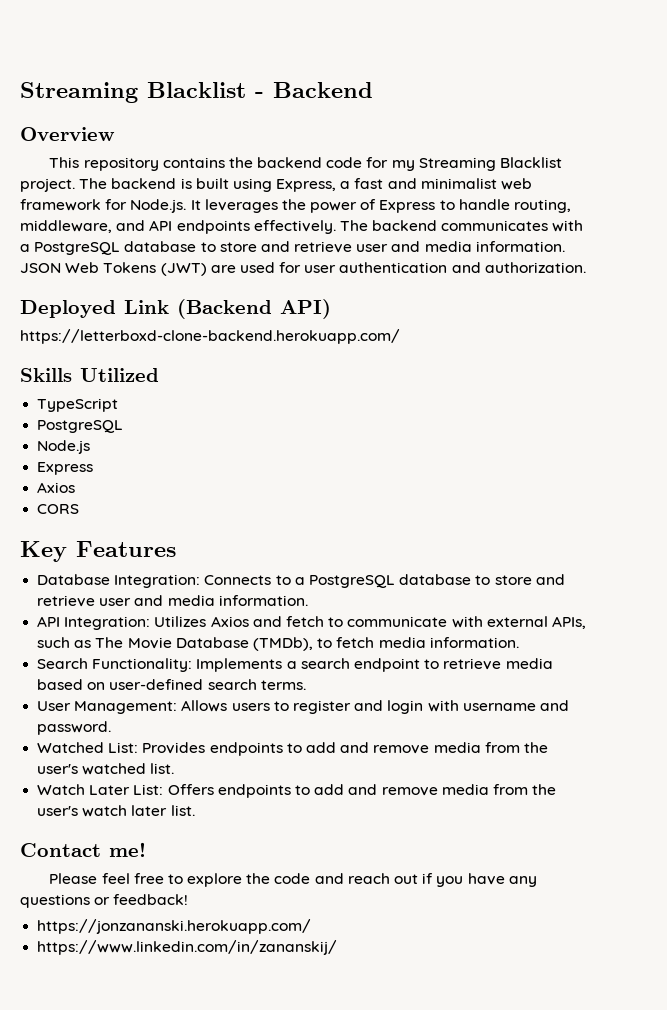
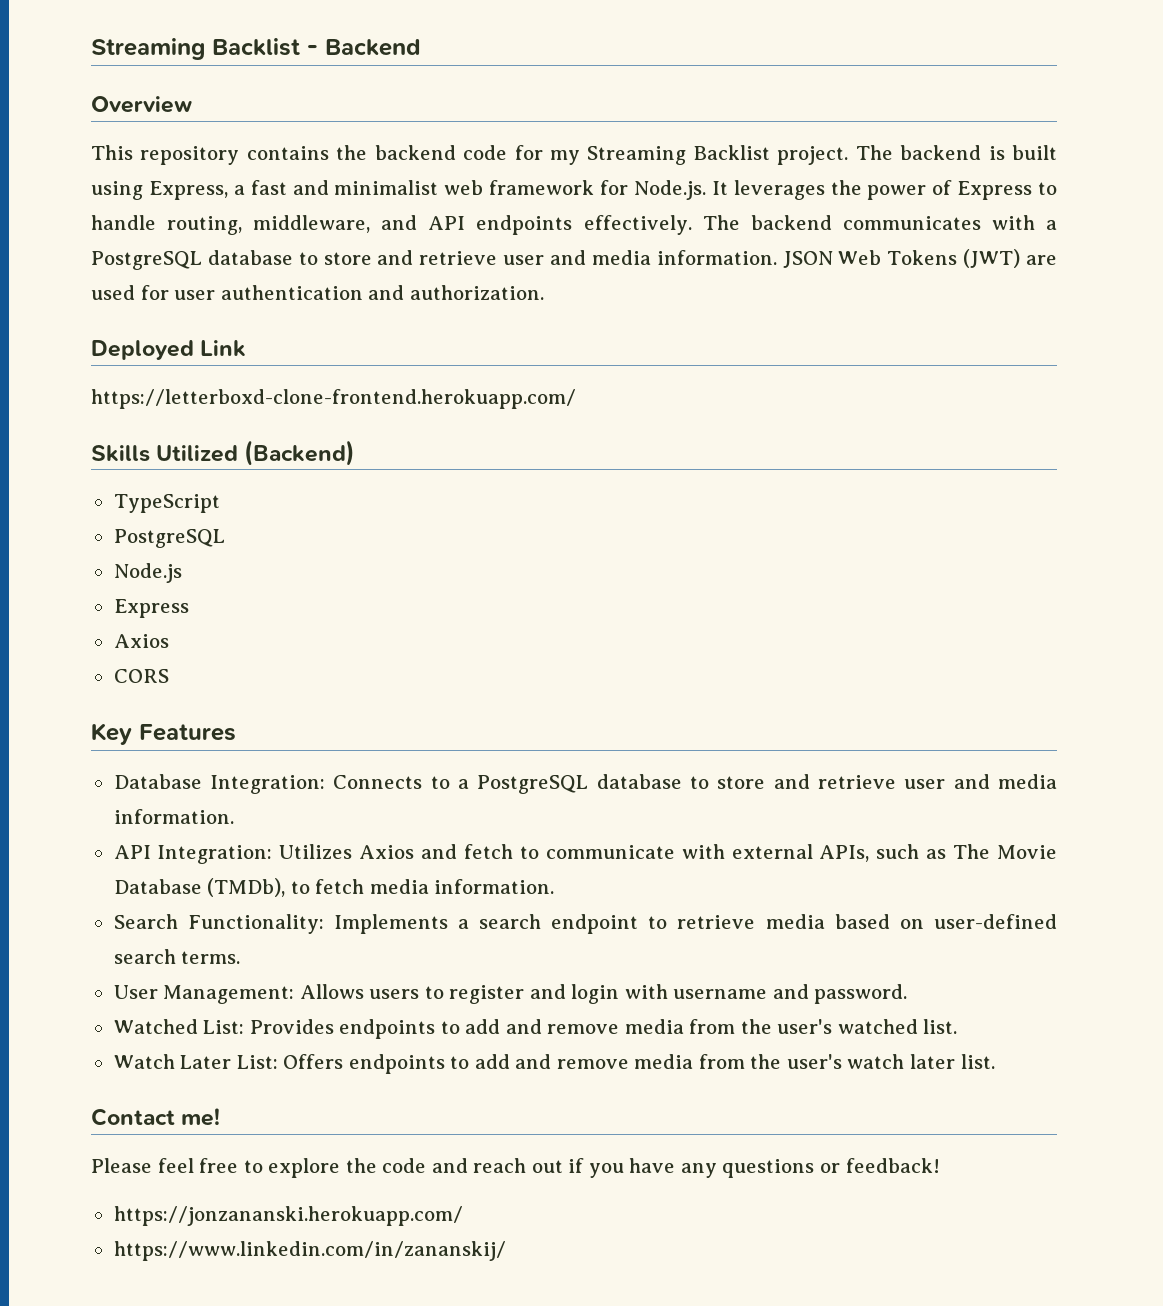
[20,82,246,103] Streaming Blacklist -> [91,38,300,60] Streaming Backlist
[500,157,563,168] Blacklist -> [693,145,770,160] Backlist
[177,299,331,319] [20,329,400,344] (Backend API) // https://letterboxd-clone-backend.herokuapp.com/ -> [91,389,576,409] // https://letterboxd-clone-frontend.herokuapp.com/
(159, 375) none -> [244,440,356,466] (Backend)

